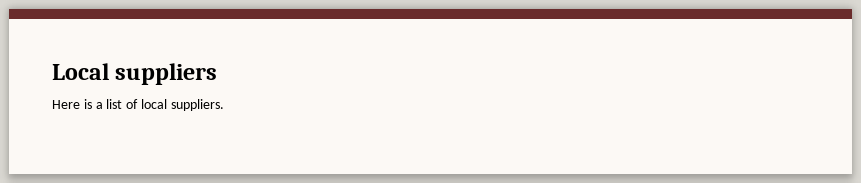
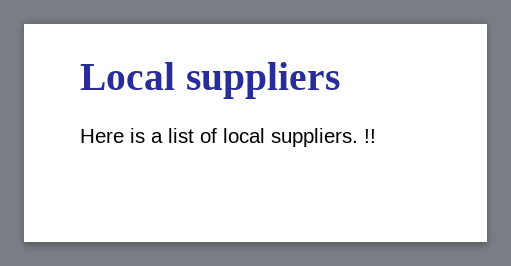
(224, 105) none -> [364,129,376,143] !!

